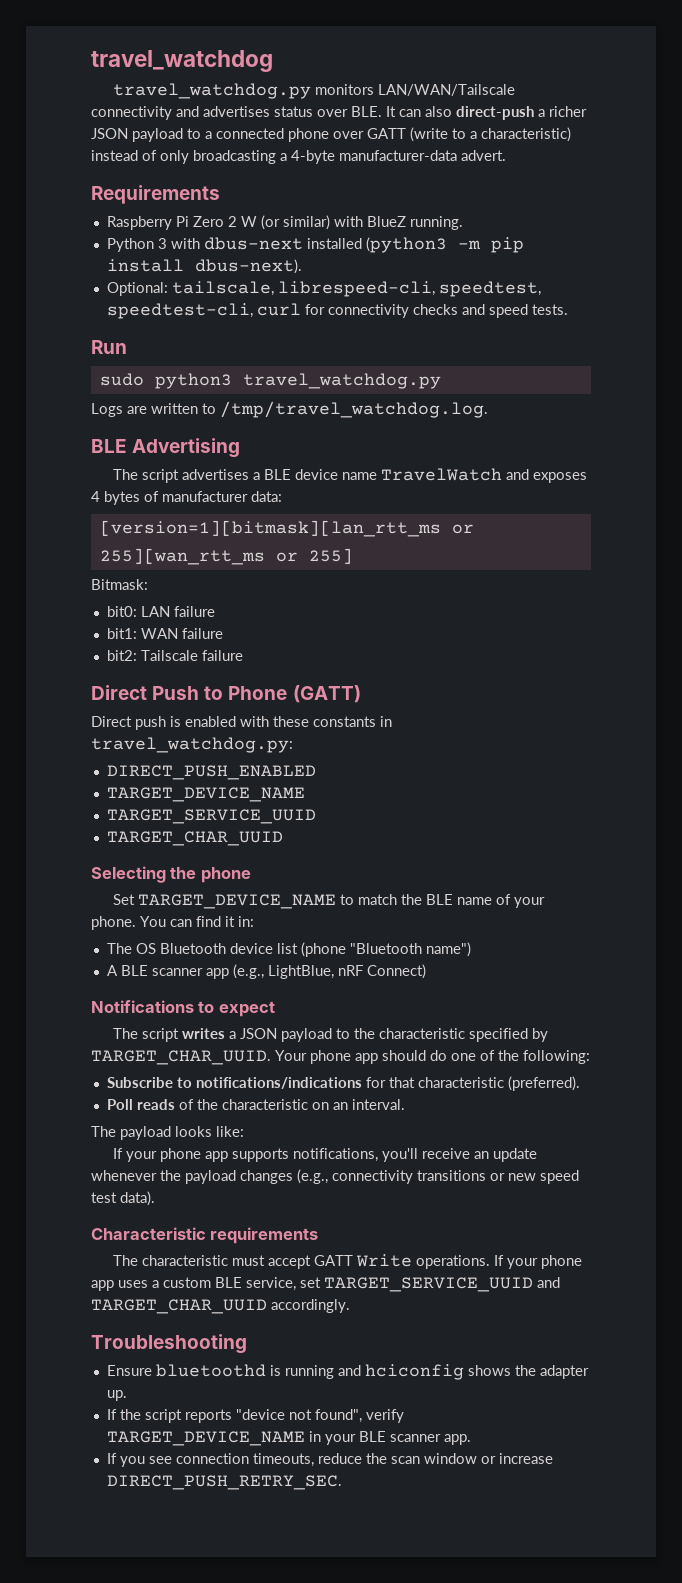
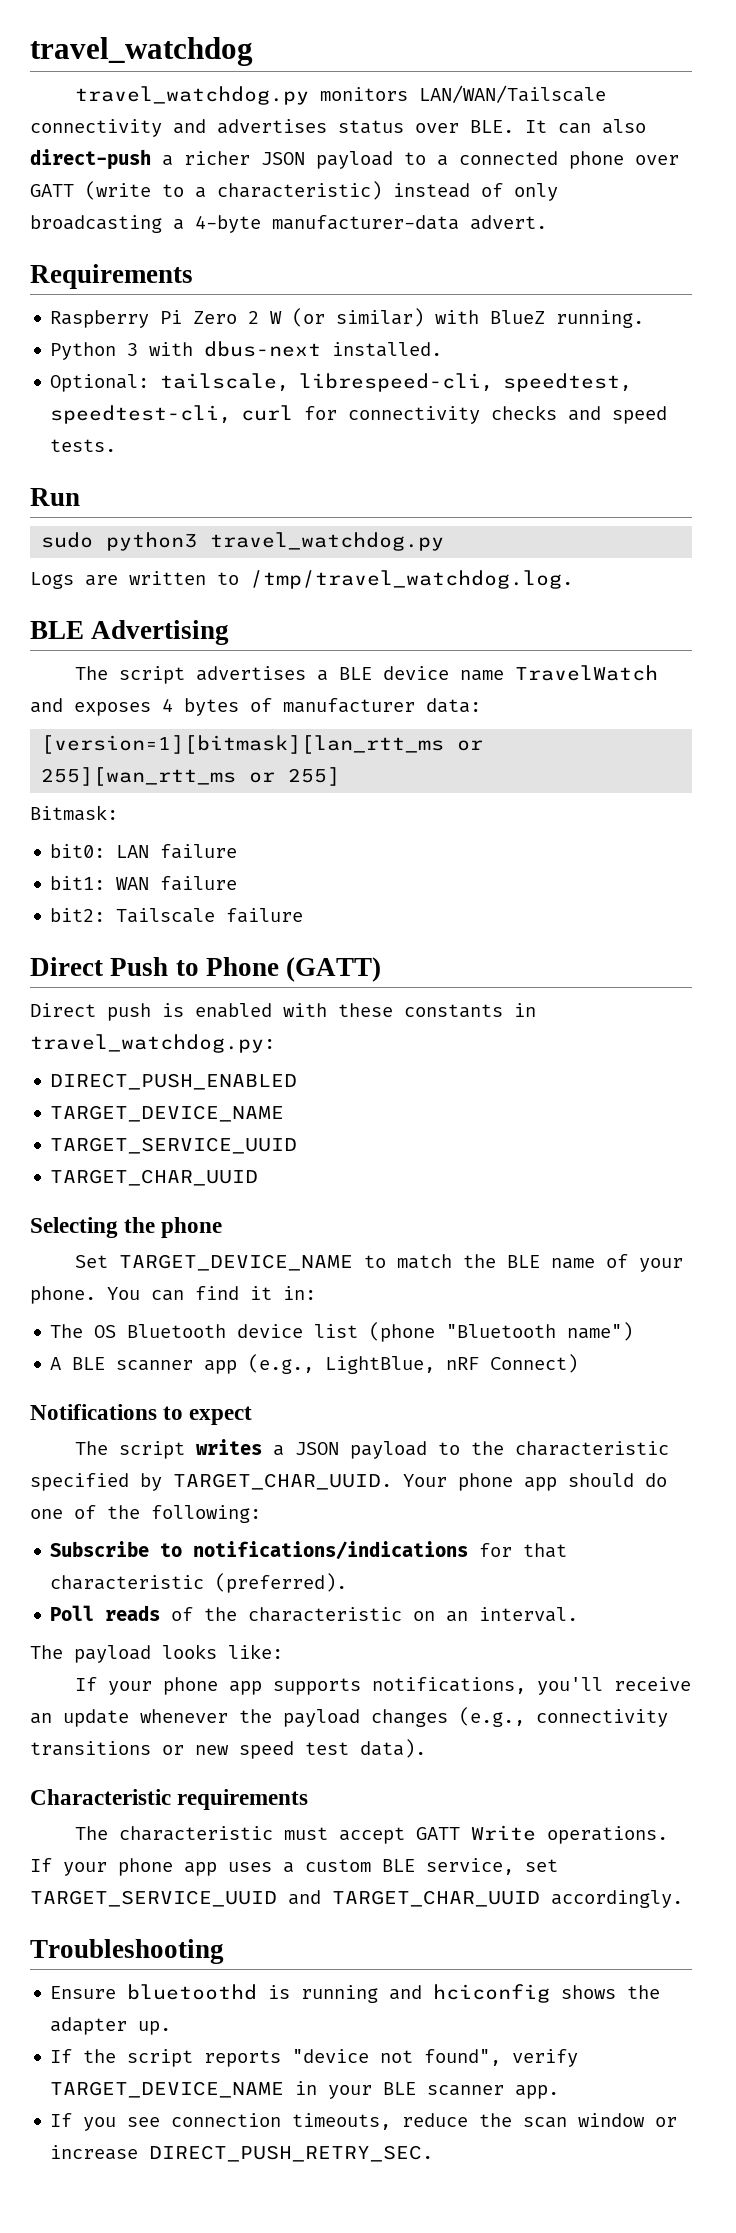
[306,237,524,253] [106,259,302,274] installed (python3 -m pip install dbus-next). -> [332,342,443,357] installed.

